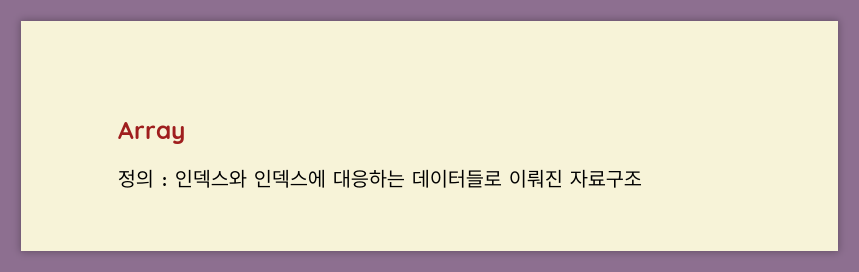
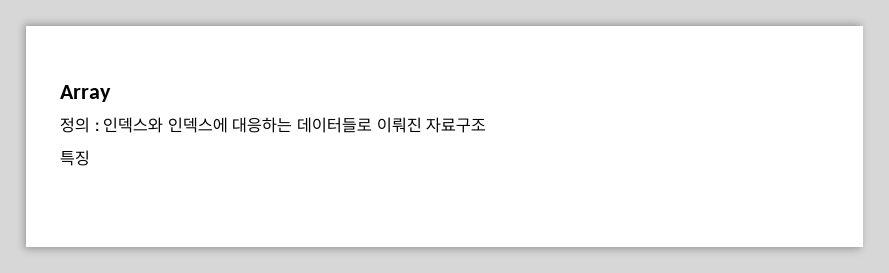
(642, 178) none -> [60,150,90,166] // 특징

